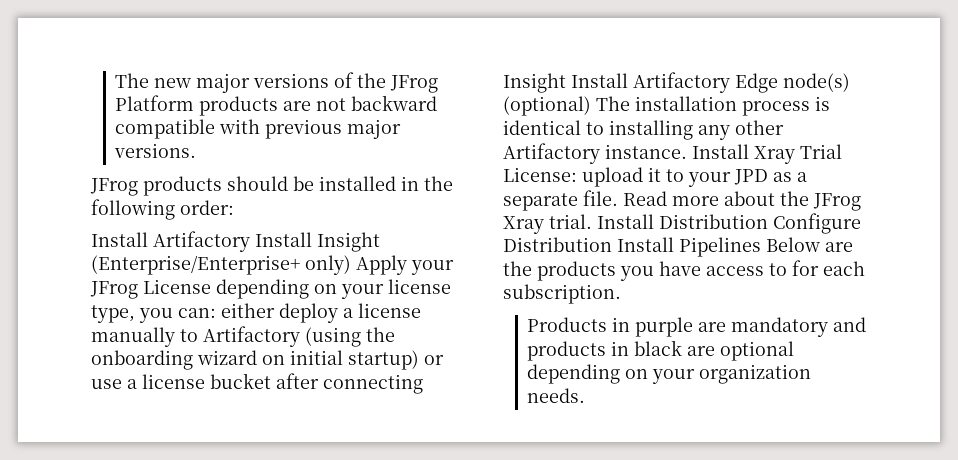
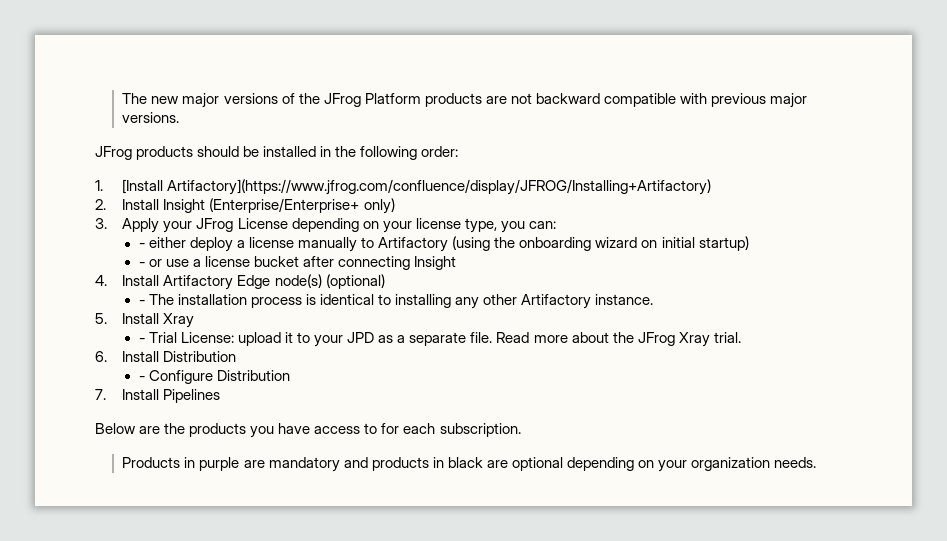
[91,231,250,252] Install Artifactory -> [95,179,712,195] [95,199,106,210] 1. [Install Artifactory](https://www.jfrog.com/confluence/display/JFROG/Installing+Artifactory) // 2.
(351, 265) none -> [95,218,107,229] // 3.
(216, 313) none -> [138,243,145,248] // -
(419, 360) none -> [138,262,145,267] // -
(566, 83) none -> [95,275,107,286] // 4.
(591, 106) none -> [138,300,145,305] // -
(687, 151) none -> [95,313,107,324] // 5.
(795, 155) none -> [138,338,145,343] // -
(592, 221) none -> [95,351,107,362] // 6.
(768, 221) none -> [138,376,145,381] // -
(612, 244) none -> [95,389,106,400] // 7.
(761, 247) none -> (221, 396) //

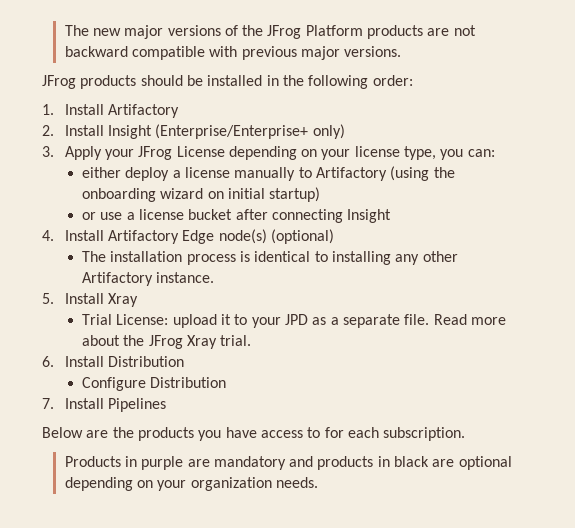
[122,179,712,195] [Install Artifactory](https://www.jfrog.com/confluence/display/JFROG/Installing+Artifactory) -> [64,104,179,118] Install Artifactory
[138,243,145,248] - -> (495, 153) none
[138,262,145,267] - -> (321, 194) none
[138,300,145,305] - -> (334, 236) none
[138,338,145,343] - -> (138, 300) none
[138,376,145,381] - -> (184, 361) none

